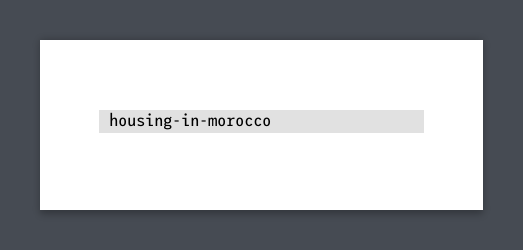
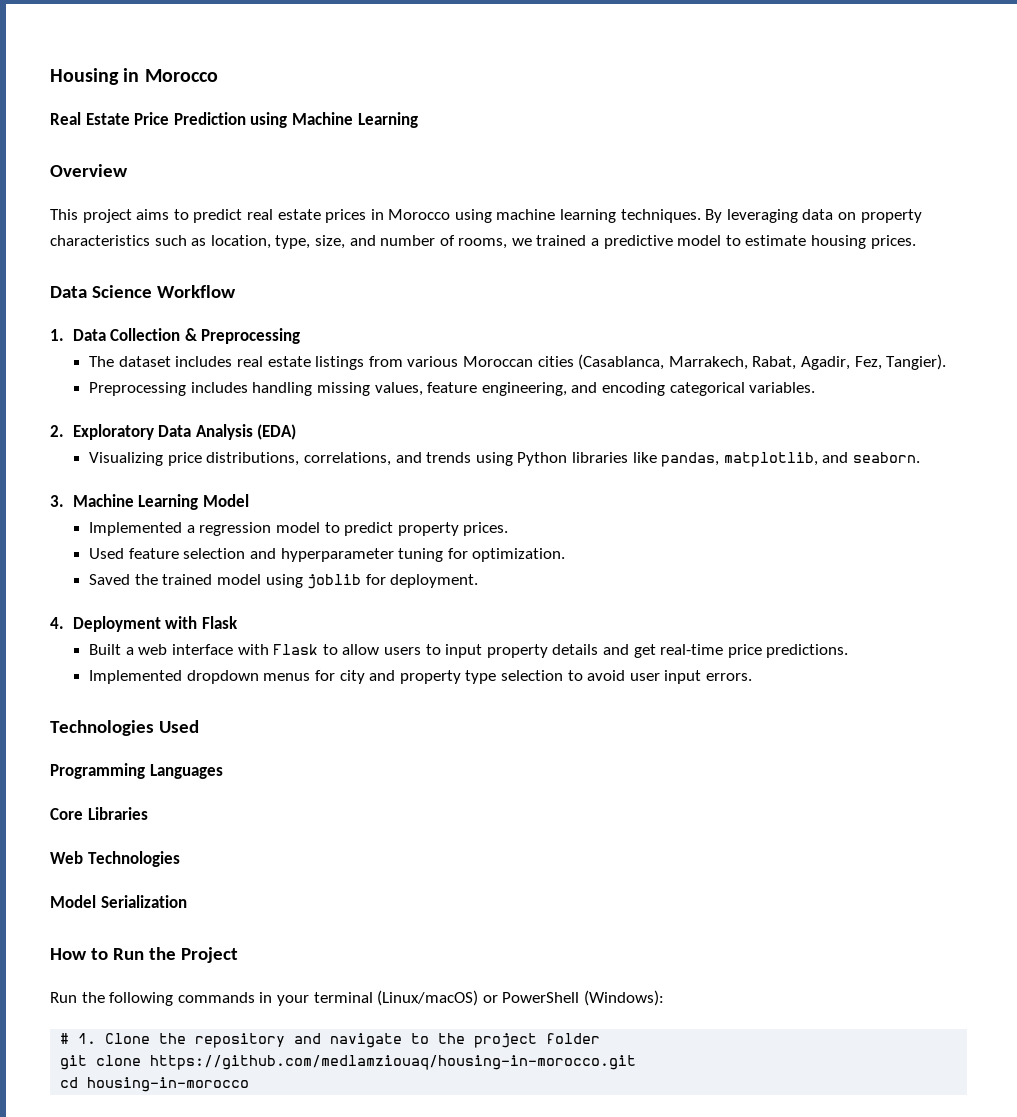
(108, 121) none -> [50,68,218,85] [50,112,418,128] [50,164,128,177] [50,209,922,223] [50,235,916,249] [50,285,236,298] [50,328,301,344] [89,354,947,370] [89,382,816,396] [50,424,297,440] [89,452,920,467] [50,494,249,510] [89,522,509,536] [89,548,566,562] [89,574,479,589] [50,616,238,632] [89,644,849,658] [89,670,752,684] [50,720,199,736] [50,763,223,779] [50,807,148,820] [50,851,180,867] [50,895,187,908] [50,947,238,963] [50,990,664,1006] [60,1033,601,1048] [60,1055,637,1070] [60,1077,79,1088] Housing in Morocco // Real Estate Price Prediction using Machine Learning // Overview // This project aims to predict real estate prices in Morocco using machine learning techniques. By leveraging data on property characteristics such as location, type, size, and number of rooms, we trained a predictive model to estimate housing prices. // Data Science Workflow // 1. Data Collection & Preprocessing // The dataset includes real estate listings from various Moroccan cities (Casablanca, Marrakech, Rabat, Agadir, Fez, Tangier). // Preprocessing includes handling missing values, feature engineering, and encoding categorical variables. // 2. Exploratory Data Analysis (EDA) // Visualizing price distributions, correlations, and trends using Python libraries like pandas, matplotlib, and seaborn. // 3. Machine Learning Model // Implemented a regression model to predict property prices. // Used feature selection and hyperparameter tuning for optimization. // Saved the trained model using joblib for deployment. // 4. Deployment with Flask // Built a web interface with Flask to allow users to input property details and get real-time price predictions. // Implemented dropdown menus for city and property type selection to avoid user input errors. // Technologies Used // Programming Languages // Core Libraries // Web Technologies // Model Serialization // How to Run the Project // Run the following commands in your terminal (Linux/macOS) or PowerShell (Windows): // # 1. Clone the repository and navigate to the project folder // git clone https://github.com/medlamziouaq/housing-in-morocco.git // cd

